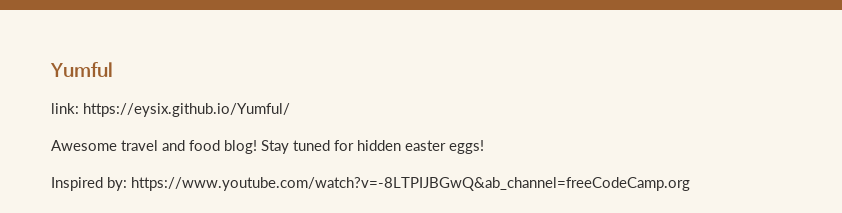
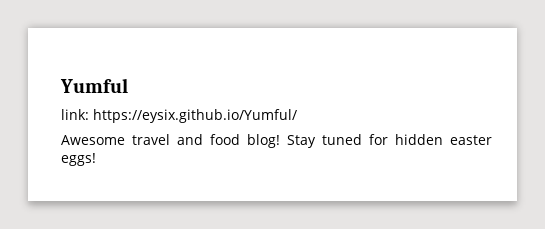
[51,177,690,191] // Inspired by: https://www.youtube.com/watch?v=-8LTPIJBGwQ&ab_channel=freeCodeCamp.org -> (96, 159) none

